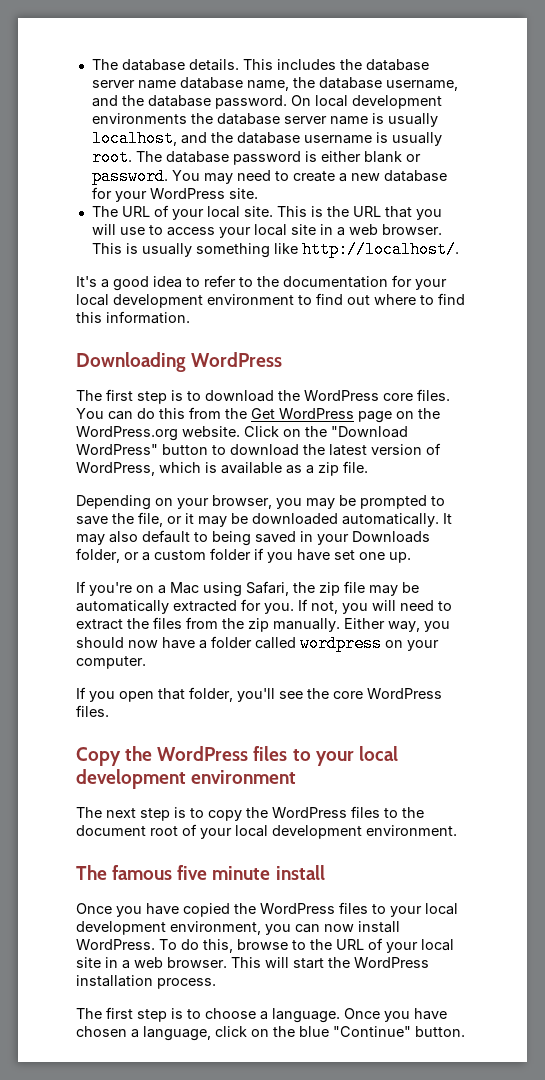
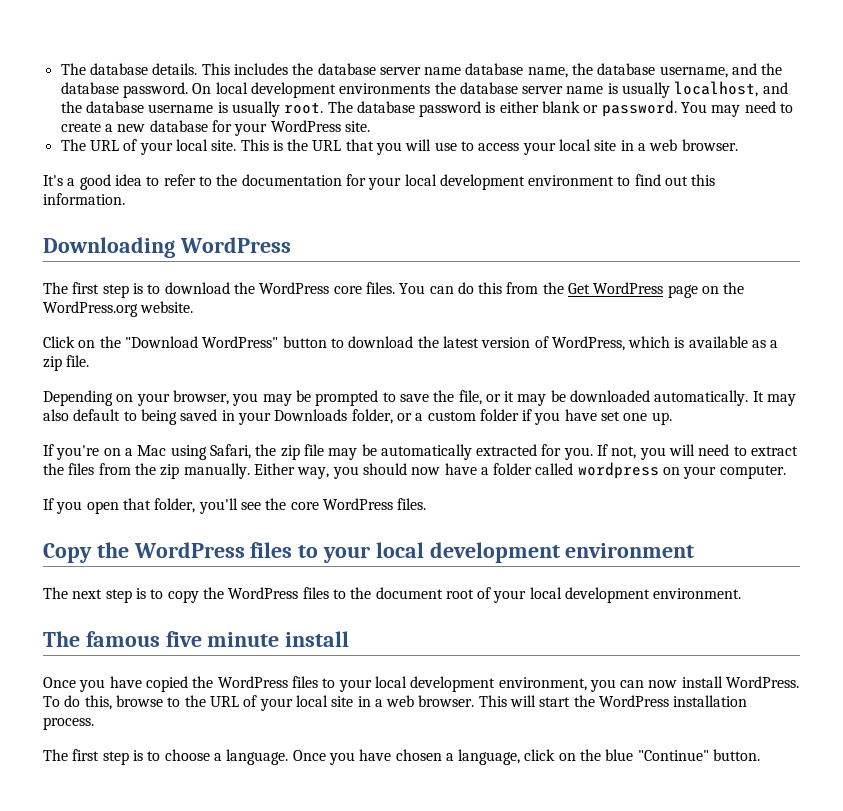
[91,241,459,258] This is usually something like http://localhost/. -> (738, 145) none
[374,293,465,305] where to find -> (689, 181) none
(240, 431) none -> (194, 307) //

